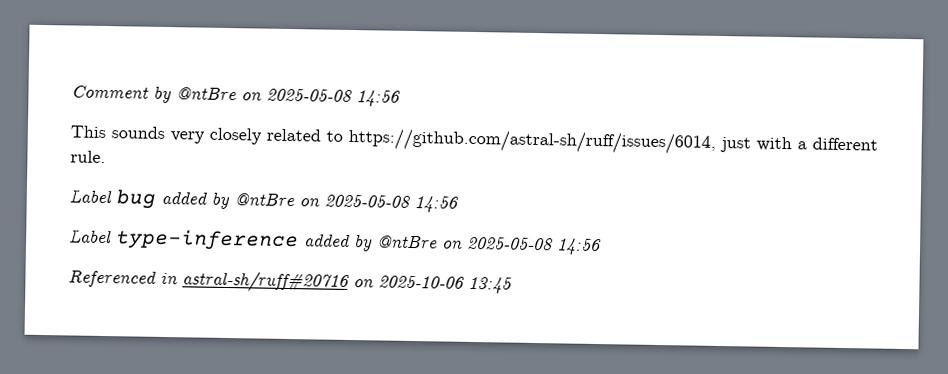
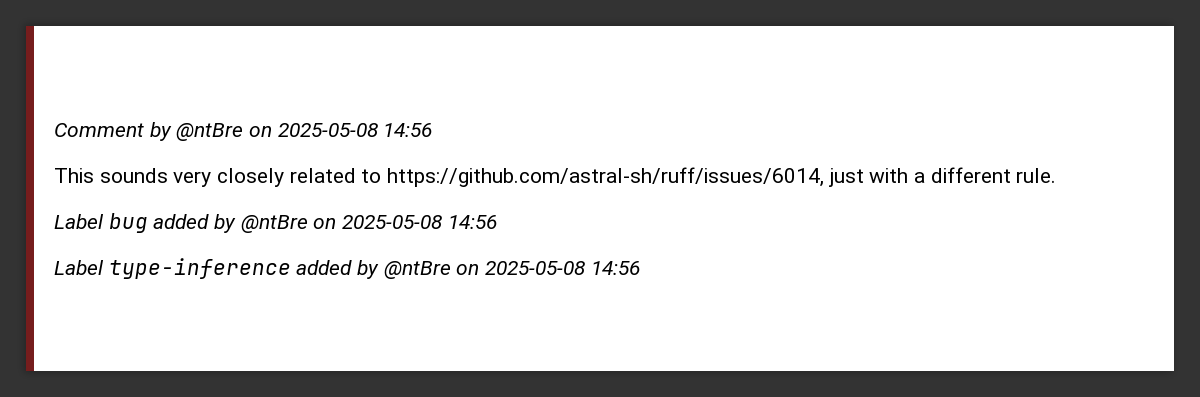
[68,269,513,294] // Referenced in astral-sh/ruff#20716 on 2025-10-06 13:45 -> (640, 268) none

